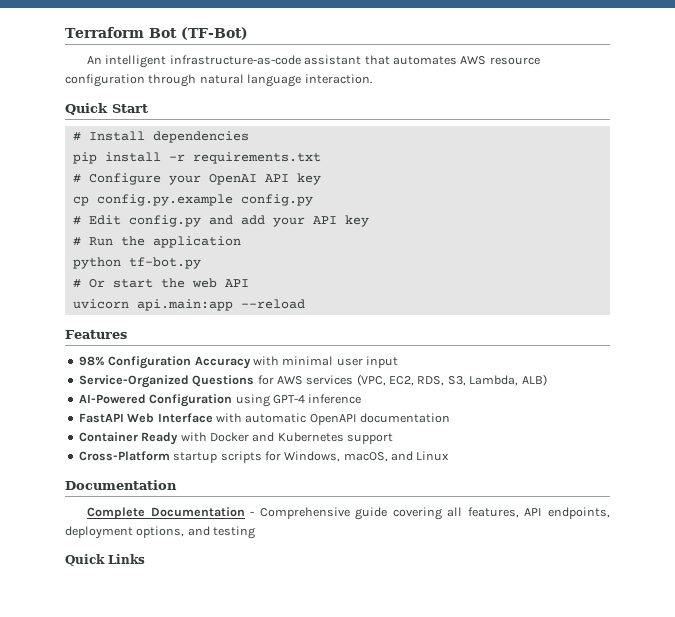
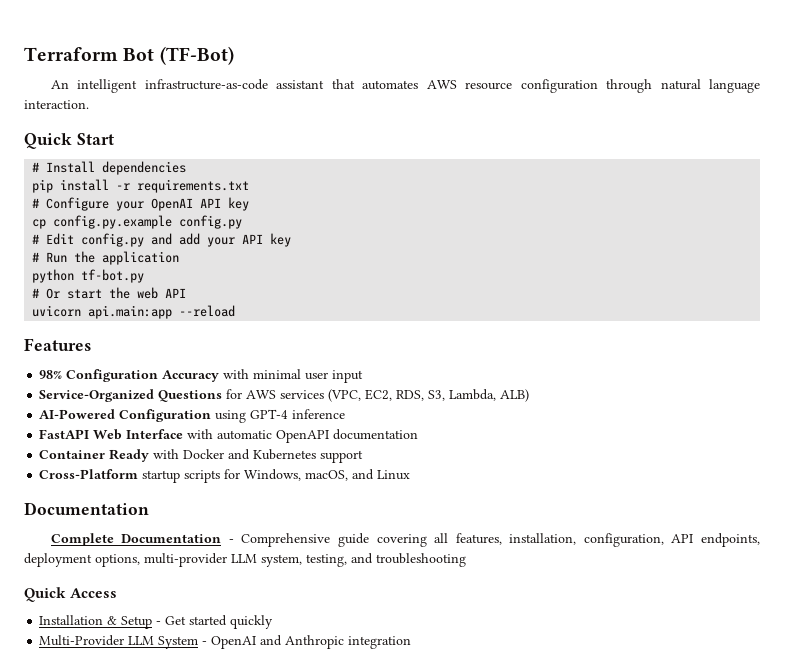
(519, 512) none -> [509,533,664,547] installation, configuration,
[187,526,256,539] [65,554,145,566] and testing // Quick Links -> [144,553,466,567] [24,587,118,602] [39,615,274,629] [39,635,412,649] multi-provider LLM system, testing, and troubleshooting // Quick Access // Installation & Setup - Get started quickly // Multi-Provider LLM System - OpenAI and Anthropic integration

